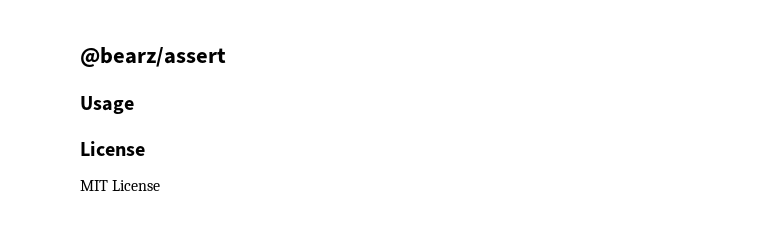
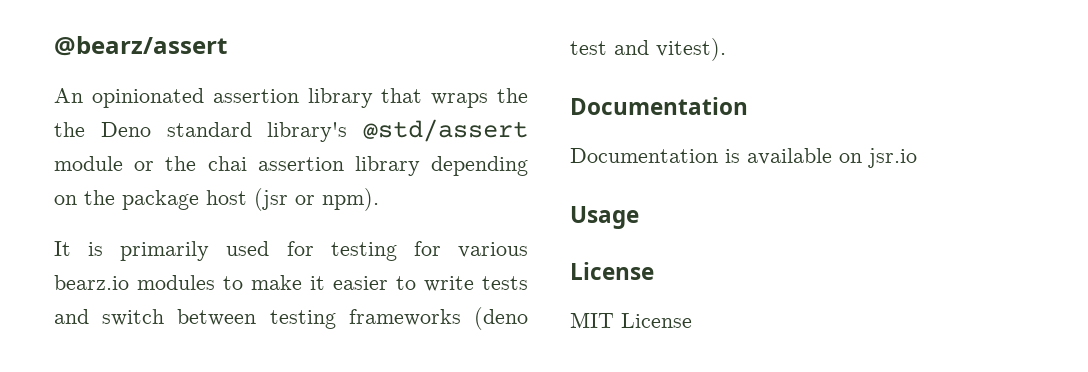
(226, 57) none -> [54,88,528,108] [54,119,528,142] [54,156,528,176] [54,188,379,211] [54,241,528,261] [54,275,528,292] [54,307,528,330] [570,38,726,61] [570,97,748,115] [570,148,917,168] // An opinionated assertion library that wraps the the Deno standard library's @std/assert module or the chai assertion library depending on the package host (jsr or npm). // It is primarily used for testing for various bearz.io modules to make it easier to write tests and switch between testing frameworks (deno test and vitest). // Documentation // Documentation is available on jsr.io

